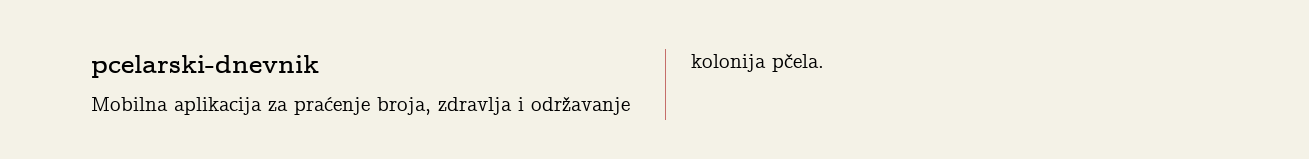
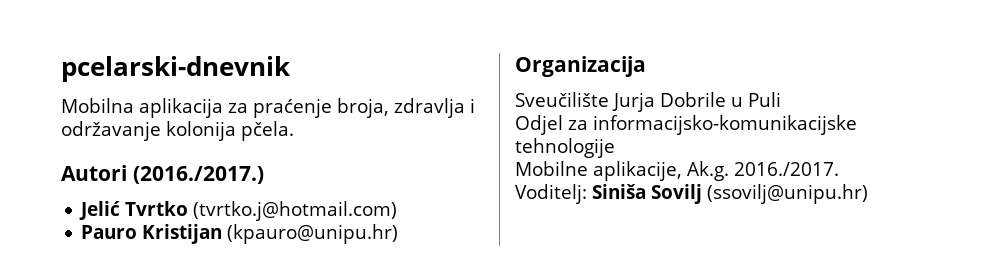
(824, 63) none -> [61,165,264,184] [79,201,398,221] [81,224,399,244] [515,56,646,77] [515,92,781,112] [515,115,857,135] [515,138,615,158] [515,161,839,181] [515,184,868,204] // Autori (2016./2017.) // Jelić Tvrtko (tvrtko.j@hotmail.com) // Pauro Kristijan (kpauro@unipu.hr) // Organizacija // Sveučilište Jurja Dobrile u Puli // Odjel za informacijsko-komunikacijske tehnologije // Mobilne aplikacije, Ak.g. 2016./2017. // Voditelj: Siniša Sovilj (ssovilj@unipu.hr)

